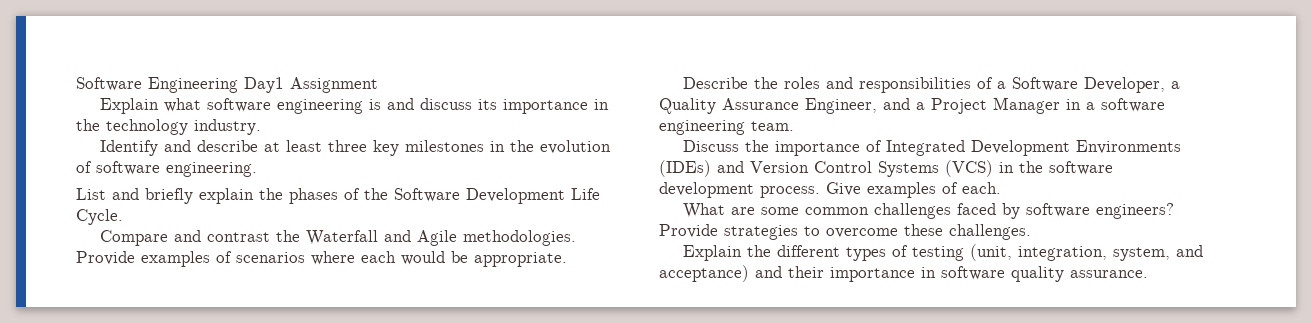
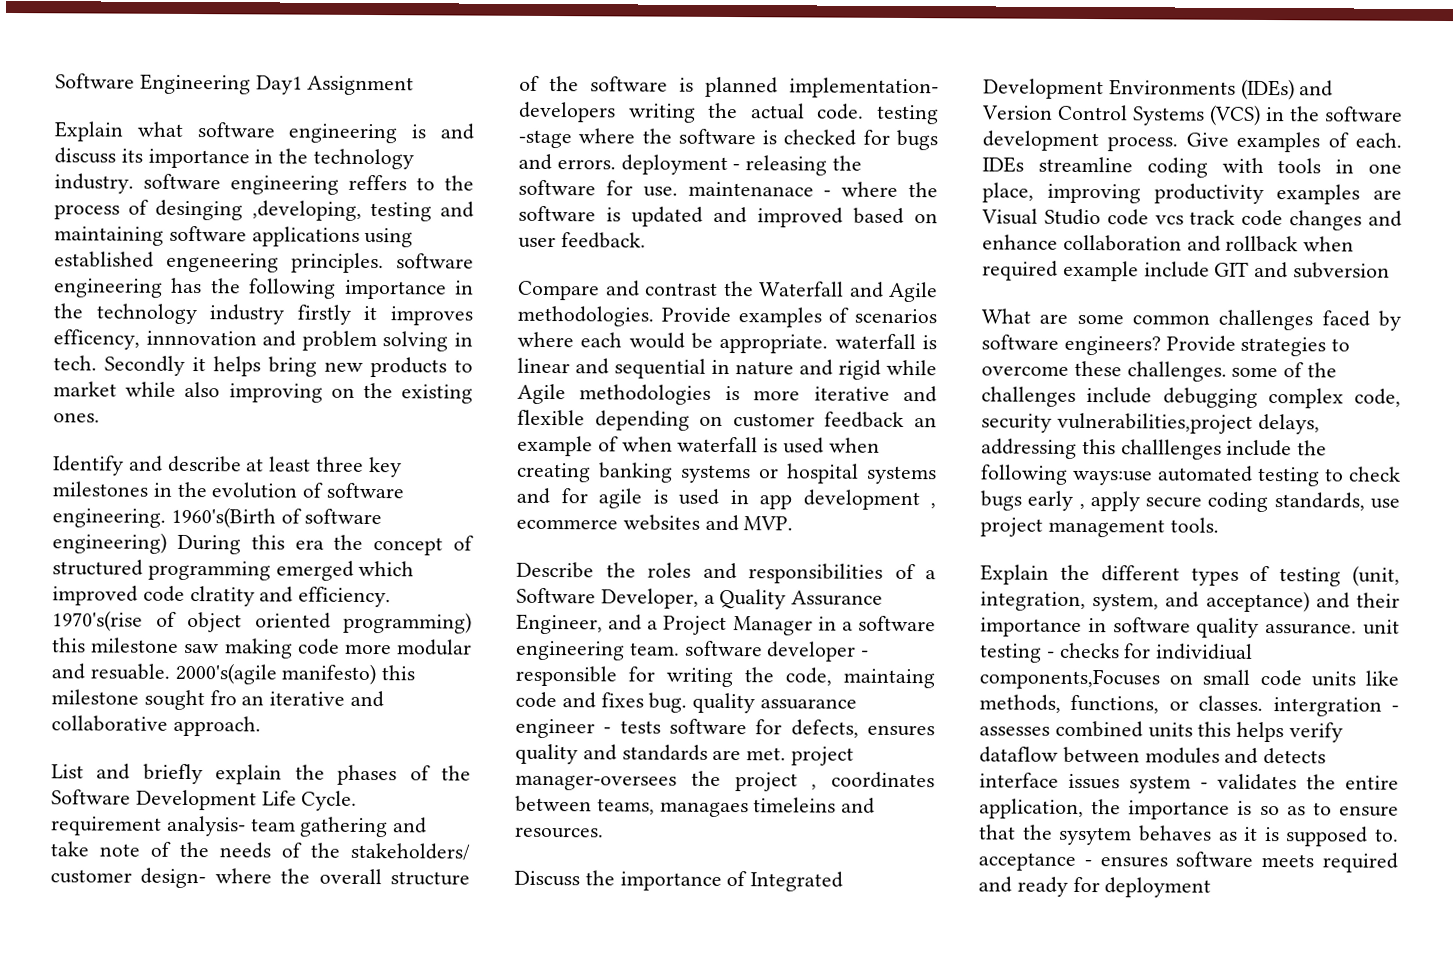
(261, 127) none -> [143,173,474,195] [54,199,474,222] [54,225,414,248] [54,251,474,274] [54,277,474,300] [53,303,473,326] [53,329,473,352] [53,355,473,378] [53,381,474,404] [53,412,100,423] software engineering reffers to the process of desinging ,developing, testing and maintaining software applications using established engeneering principles. software engineering has the following importance in the technology industry firstly it improves efficency, innnovation and problem solving in tech. Secondly it helps bring new products to market while also improving on the existing ones.
(257, 169) none -> [170,506,383,529] [52,532,474,556] [52,559,415,581] [52,585,392,608] [52,610,472,634] [52,637,472,659] [51,662,416,686] [51,689,385,711] [51,715,261,737] 1960's(Birth of software engineering) During this era the concept of structured programming emerged which improved code clratity and efficiency. 1970's(rise of object oriented programming) this milestone saw making code more modular and resuable. 2000's(agile manifesto) this milestone sought fro an iterative and collaborative approach.
(123, 217) none -> [50,815,428,838] [50,841,470,861] [50,867,470,889] [519,75,939,99] [518,101,939,125] [518,128,938,151] [518,153,863,176] [518,179,938,198] [518,205,938,228] [518,232,646,249] requirement analysis- team gathering and take note of the needs of the stakeholders/ customer design- where the overall structure of the software is planned implementation- developers writing the actual code. testing -stage where the software is checked for bugs and errors. deployment - releasing the software for use. maintenanace - where the software is updated and improved based on user feedback.
(567, 259) none -> [834,333,937,350] [517,357,937,380] [517,383,937,405] [517,409,937,431] [517,435,880,457] [516,462,937,485] [516,487,936,511] [516,514,794,532] waterfall is linear and sequential in nature and rigid while Agile methodologies is more iterative and flexible depending on customer feedback an example of when waterfall is used when creating banking systems or hospital systems and for agile is used in app development , ecommerce websites and MVP.
(794, 126) none -> [684,640,870,662] [515,665,935,689] [515,691,858,714] [515,718,935,739] [515,743,855,766] [515,770,935,792] [515,795,876,818] [514,826,604,839] software developer - responsible for writing the code, maintaing code and fixes bug. quality assuarance engineer - tests software for defects, ensures quality and standards are met. project manager-oversees the project , coordinates between teams, managaes timeleins and resources.
(1001, 188) none -> [982,156,1402,178] [982,182,1402,205] [981,208,1402,231] [982,234,1355,253] [982,260,1391,282] IDEs streamline coding with tools in one place, improving productivity examples are Visual Studio code vcs track code changes and enhance collaboration and rollback when required example include GIT and subversion
(1031, 232) none -> [1231,362,1338,378] [981,386,1401,409] [981,412,1320,435] [981,438,1328,460] [980,464,1401,487] [980,490,1400,513] [980,517,1219,538] some of the challenges include debugging complex code, security vulnerabilities,project delays, addressing this challlenges include the following ways:use automated testing to check bugs early , apply secure coding standards, use project management tools.
(1148, 274) none -> [1363,619,1400,635] [979,642,1254,663] [979,668,1399,690] [979,694,1399,717] [979,720,1344,743] [979,746,1327,765] [979,772,1399,794] [979,798,1399,820] [978,824,1399,847] [978,851,1398,873] [978,876,1212,898] unit testing - checks for individiual components,Focuses on small code units like methods, functions, or classes. intergration - assesses combined units this helps verify dataflow between modules and detects interface issues system - validates the entire application, the importance is so as to ensure that the sysytem behaves as it is supposed to. acceptance - ensures software meets required and ready for deployment

